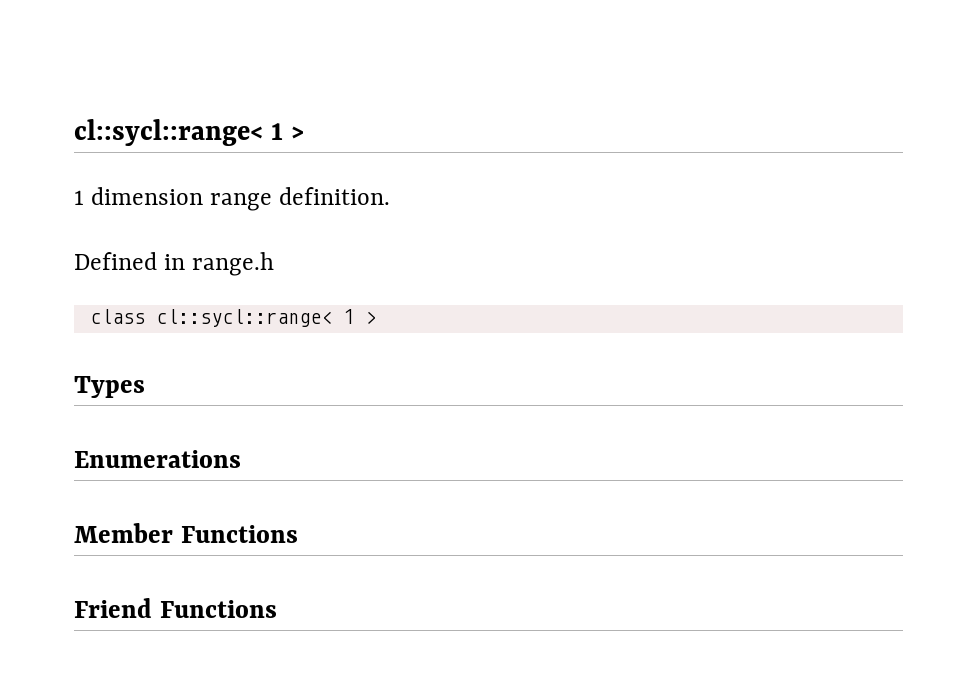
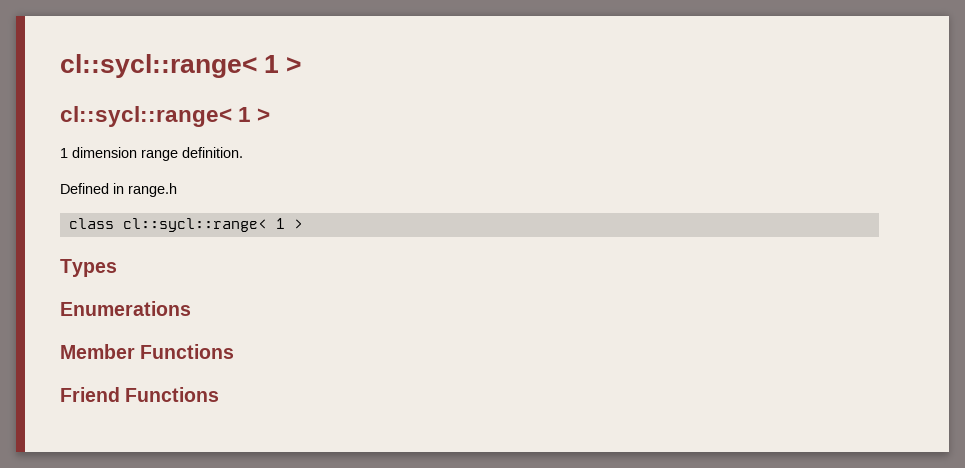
[74,119,305,146] cl::sycl::range< 1 > -> [60,54,302,78] [60,106,271,127] cl::sycl::range< 1 > // cl::sycl::range< 1 >

